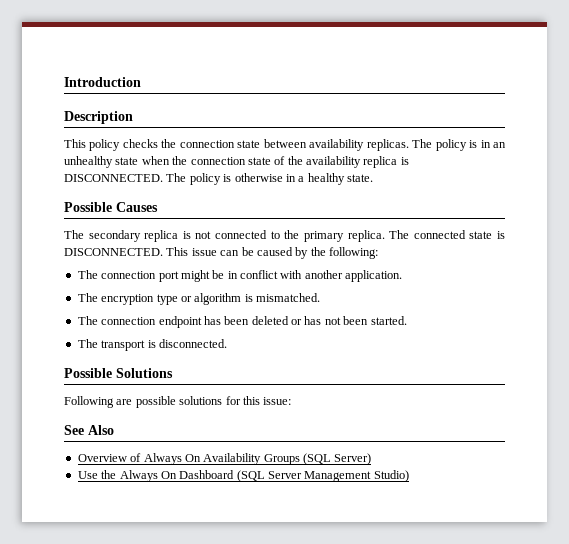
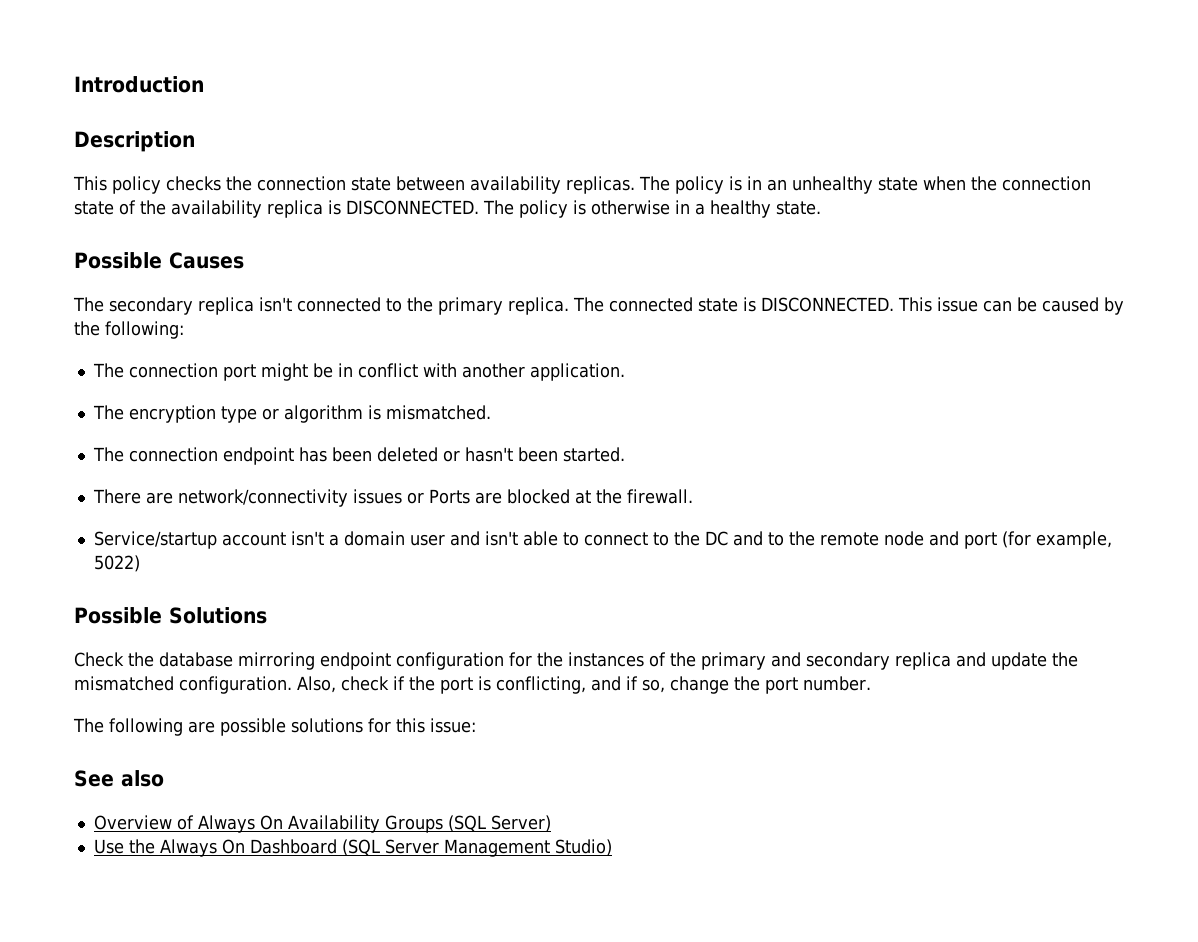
[182,231,212,239] is not -> [259,297,292,312] isn't
[304,316,341,325] has not -> [464,447,513,462] hasn't
[77,339,227,351] [64,368,173,378] [64,396,114,408] The transport is disconnected. // Possible Solutions // Following -> [92,489,693,507] [93,531,1112,549] [93,555,140,572] [74,607,267,624] [74,652,1078,670] [74,676,871,694] [73,718,183,736] There are network/connectivity issues or Ports are blocked at the firewall. // Service/startup account isn't a domain user and isn't able to connect to the DC and to the remote node and port (for example, 5022) // Possible Solutions // Check the database mirroring endpoint configuration for the instances of the primary and secondary replica and update the mismatched configuration. Also, check if the port is conflicting, and if so, change the port number. // The following
[88,425,114,435] Also -> [121,770,164,787] also

